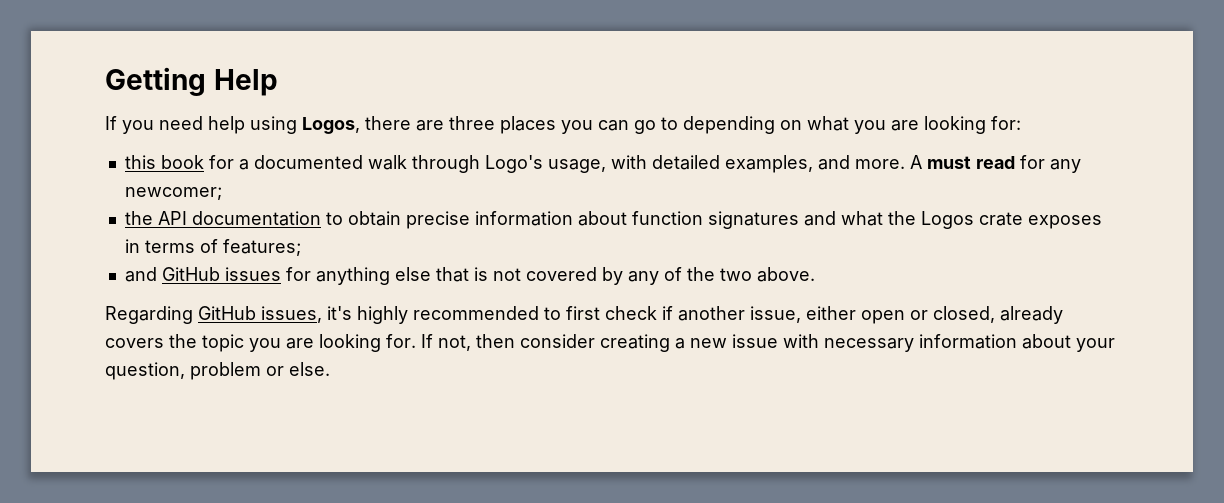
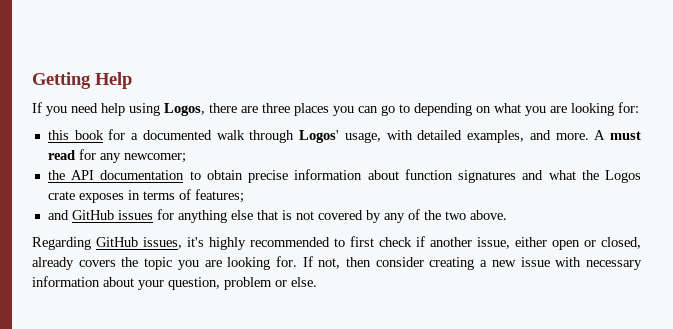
[484,155,543,173] Logo's -> [299,130,340,143] Logos'

